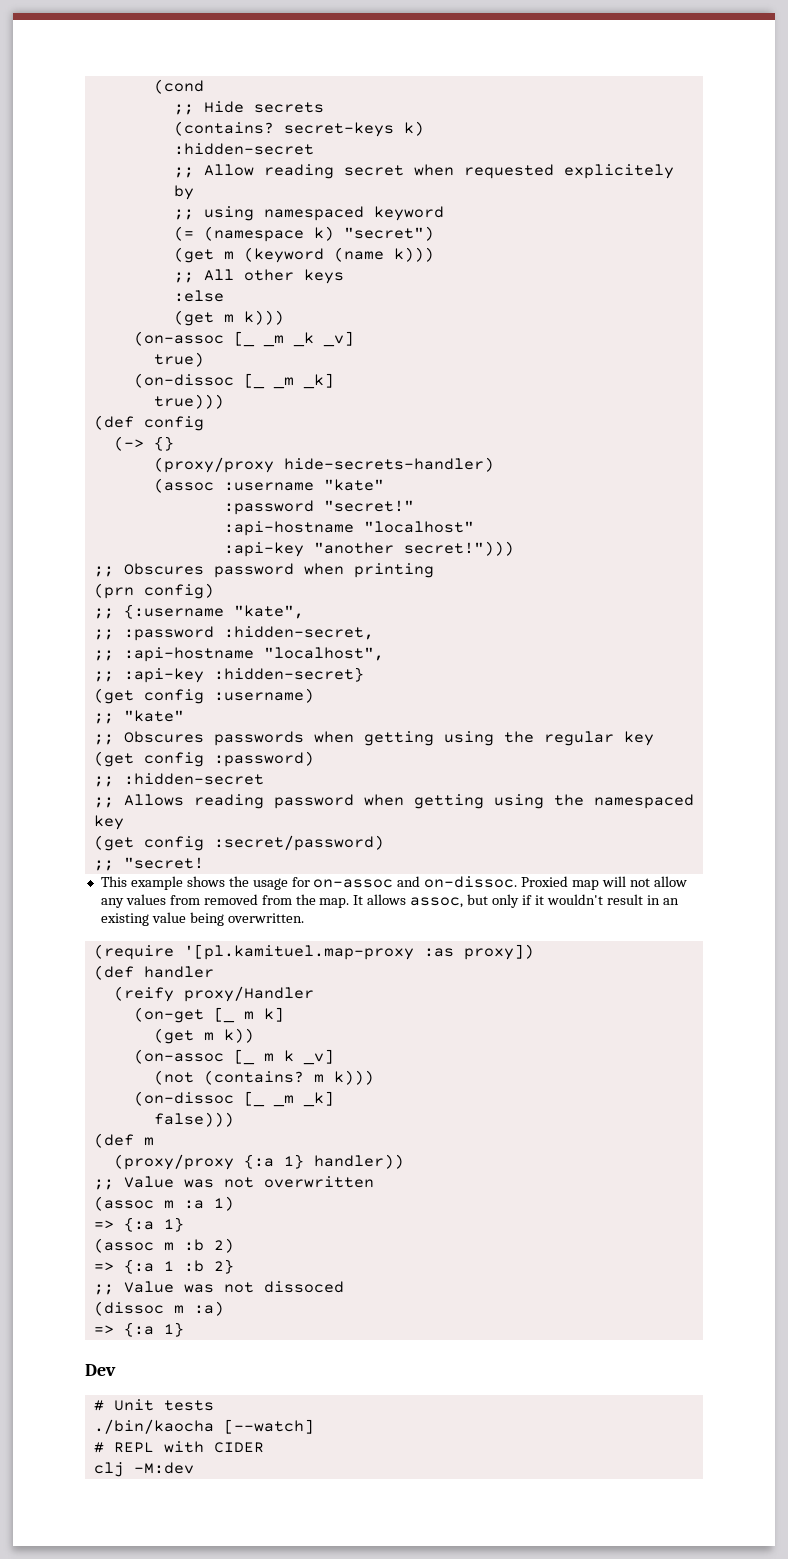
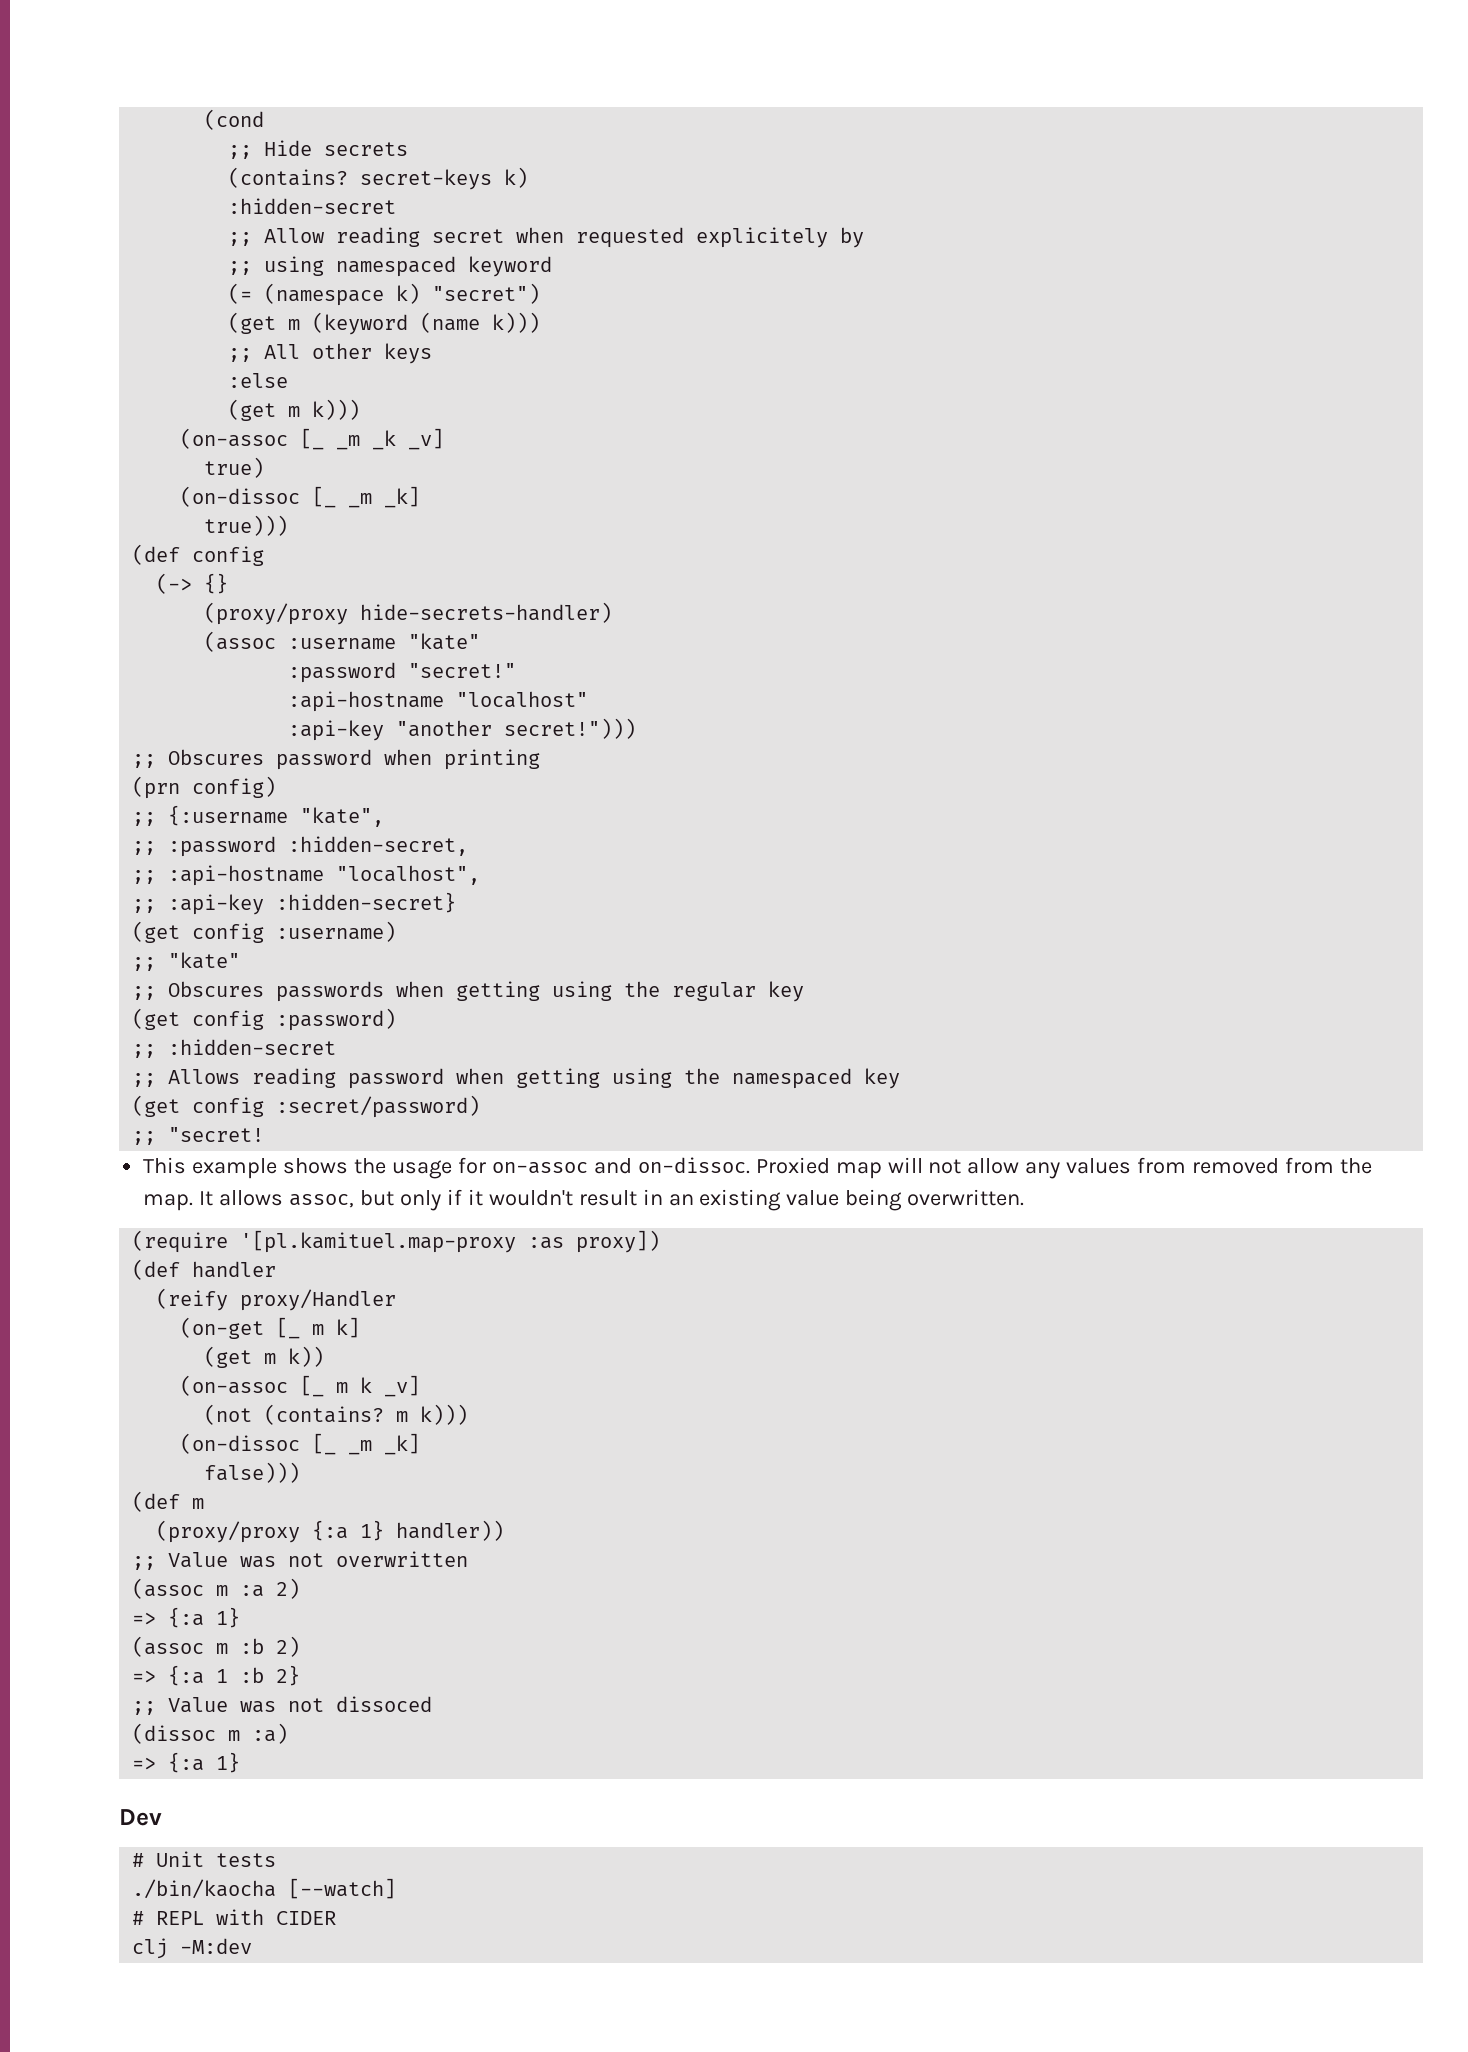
[213,1196,234,1211] 1) -> [276,1578,301,1599] 2)

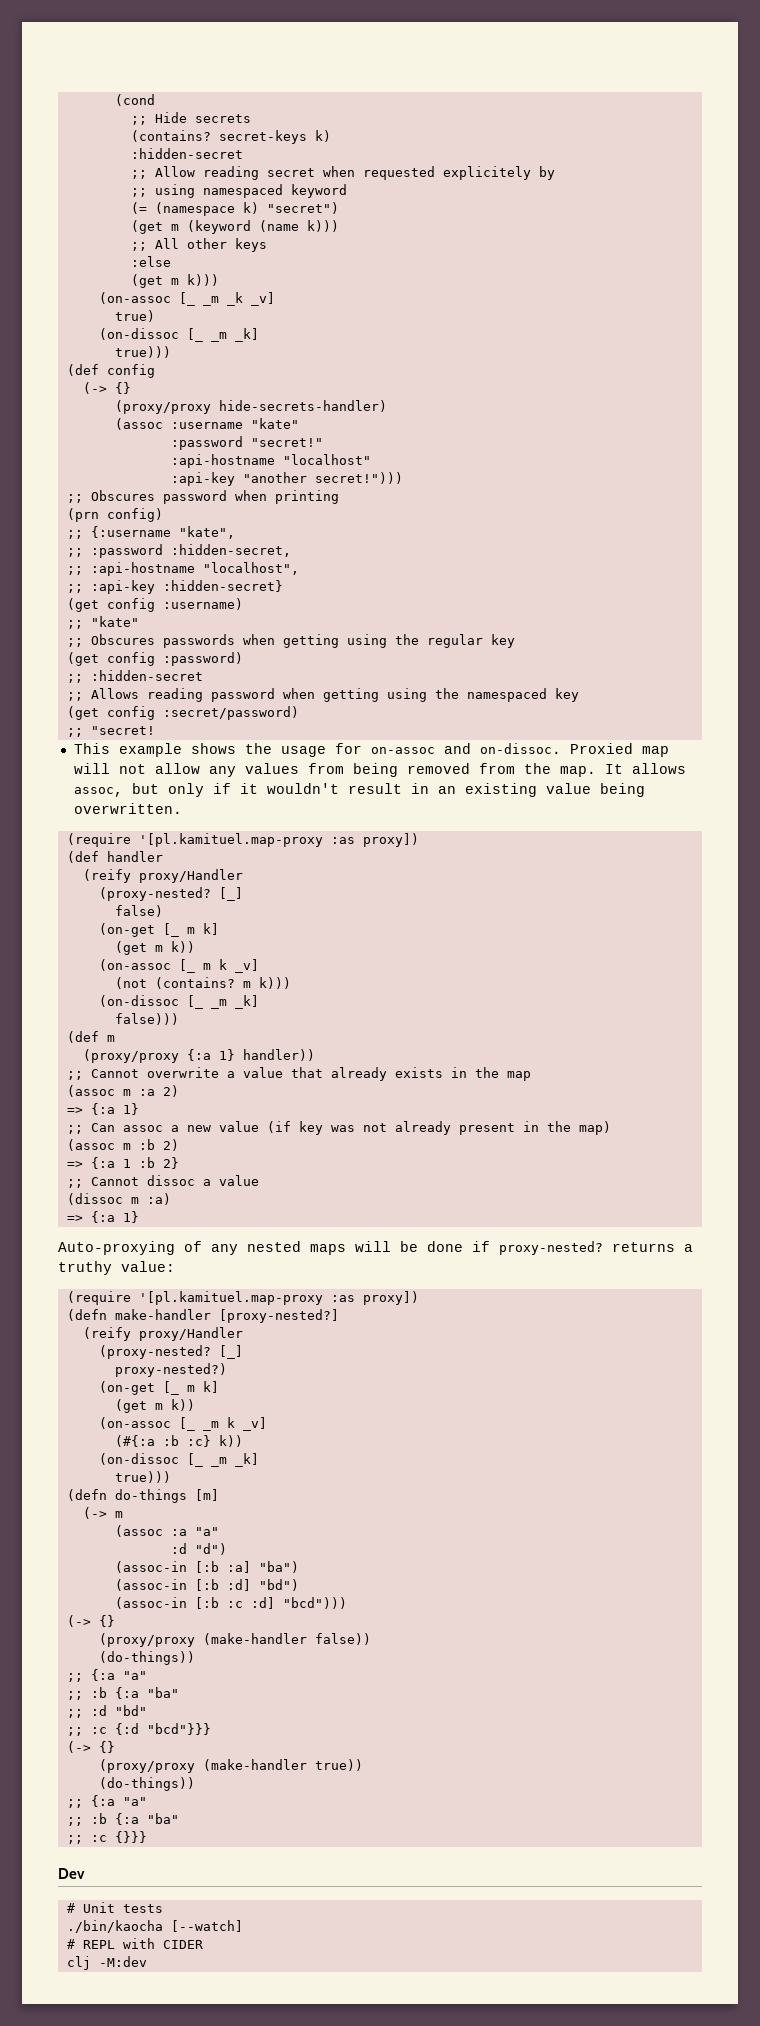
(1187, 1165) none -> [352,763,398,777] being
(397, 1300) none -> [98,887,243,901] [114,905,163,917] // (proxy-nested? [_] // false)
[168,1551,469,1568] Value was not overwritten -> [90,1067,531,1081] Cannot overwrite a value that already exists in the map
(241, 1617) none -> [66,1121,611,1135] // ;; Can assoc a new value (if key was not already present in the map)
[168,1696,433,1713] Value was not dissoced -> [90,1175,259,1186] Cannot dissoc a value
(241, 1762) none -> [58,1241,693,1255] [58,1261,175,1275] [66,1291,419,1305] [66,1309,339,1323] [82,1327,243,1341] [98,1345,243,1359] [114,1363,227,1377] [98,1381,219,1395] [114,1399,195,1413] [98,1417,267,1431] [114,1435,243,1447] [98,1453,259,1467] [114,1471,171,1483] [66,1489,219,1503] [82,1507,123,1519] [114,1525,219,1537] [170,1543,227,1555] [114,1561,299,1573] [114,1579,299,1591] [114,1597,347,1609] [66,1615,115,1627] [98,1633,371,1647] [98,1651,195,1665] [66,1669,147,1682] [66,1687,179,1700] [66,1705,147,1718] [66,1723,211,1736] [66,1741,115,1753] [98,1759,363,1773] [98,1777,195,1791] [66,1795,147,1808] [66,1813,179,1826] [66,1831,147,1844] // Auto-proxying of any nested maps will be done if proxy-nested? returns a truthy value: // (require '[pl.kamituel.map-proxy :as proxy]) // (defn make-handler [proxy-nested?] // (reify proxy/Handler // (proxy-nested? [_] // proxy-nested?) // (on-get [_ m k] // (get m k)) // (on-assoc [_ _m k _v] // (#{:a :b :c} k)) // (on-dissoc [_ _m _k] // true))) // (defn do-things [m] // (-> m // (assoc :a "a" // :d "d") // (assoc-in [:b :a] "ba") // (assoc-in [:b :d] "bd") // (assoc-in [:b :c :d] "bcd"))) // (-> {} // (proxy/proxy (make-handler false)) // (do-things)) // ;; {:a "a" // ;; :b {:a "ba" // ;; :d "bd" // ;; :c {:d "bcd"}}} // (-> {} // (proxy/proxy (make-handler true)) // (do-things)) // ;; {:a "a" // ;; :b {:a "ba" // ;; :c {}}}

